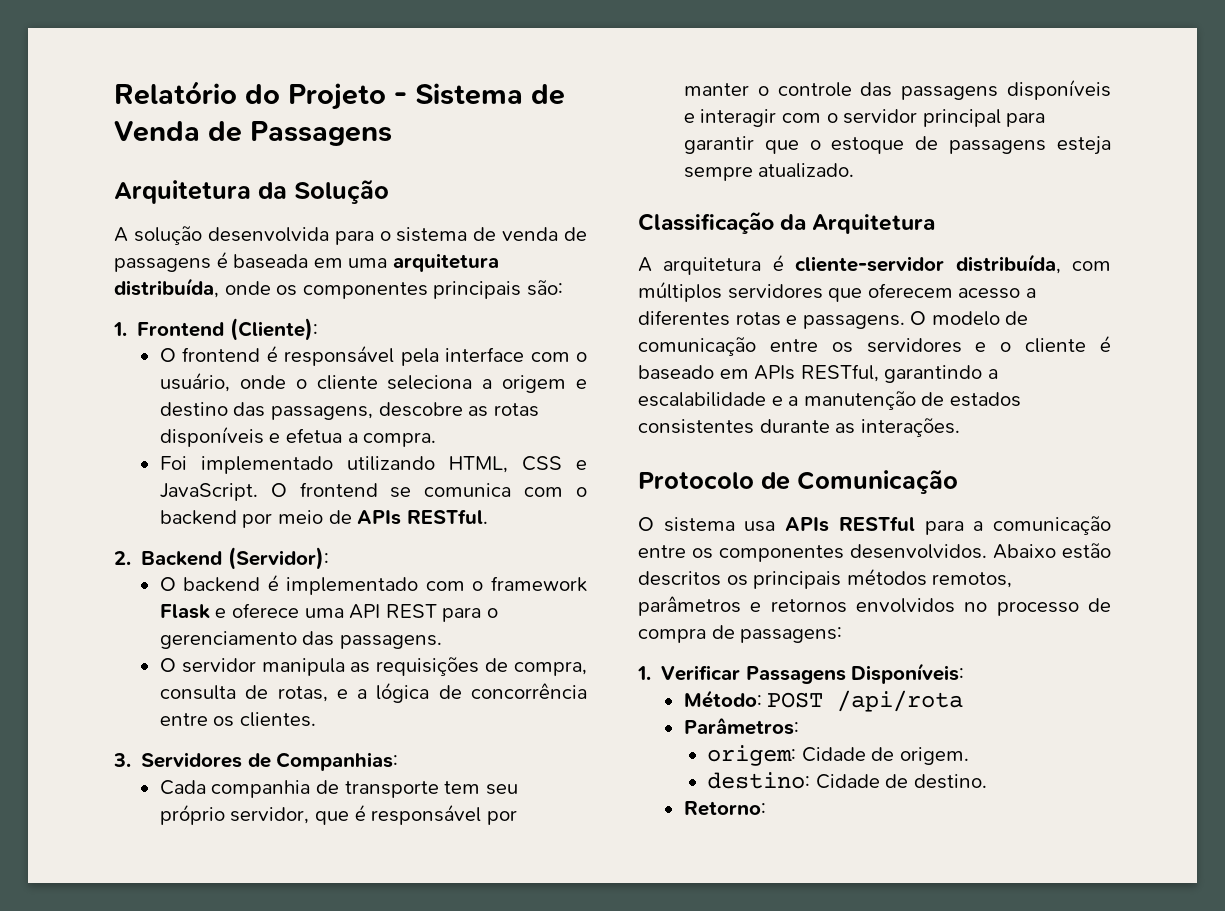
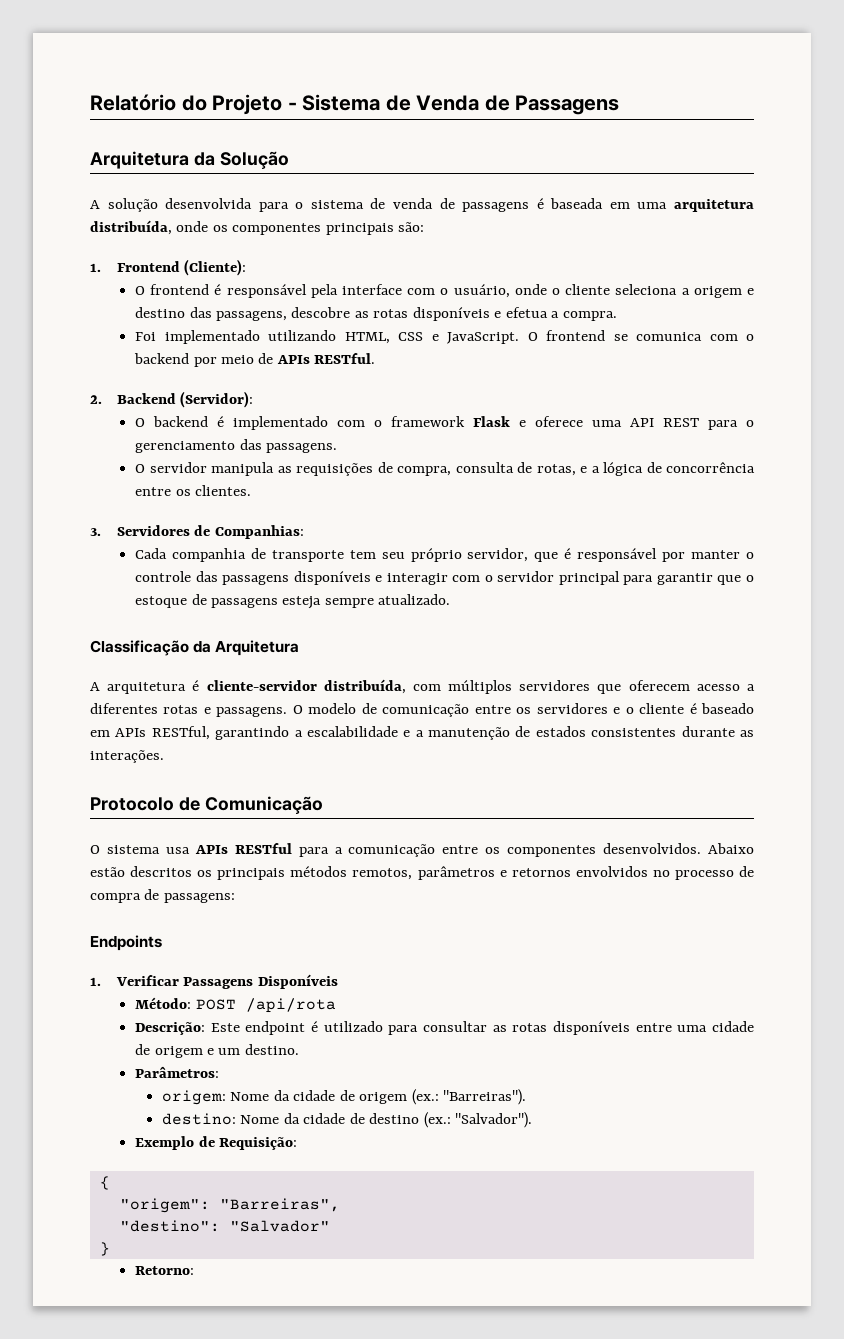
(843, 635) none -> [90,935,162,951] // Endpoints
[851,663,965,684] Disponíveis: -> [257,974,338,989] Disponíveis
[683,718,799,735] [707,745,969,766] [707,772,987,789] Parâmetros: // origem: Cidade de origem. // destino: Cidade de destino. -> [135,1021,754,1035] [135,1044,299,1058] [135,1066,220,1078] [161,1089,527,1105] [161,1112,533,1128] [135,1136,297,1150] [99,1176,110,1190] [119,1198,340,1213] [119,1220,330,1232] [99,1242,110,1256] Descrição: Este endpoint é utilizado para consultar as rotas disponíveis entre uma cidade de origem e um destino. // Parâmetros: // origem: Nome da cidade de origem (ex.: "Barreiras"). // destino: Nome da cidade de destino (ex.: "Salvador"). // Exemplo de Requisição: // { // "origem": "Barreiras", // "destino": "Salvador" // }

